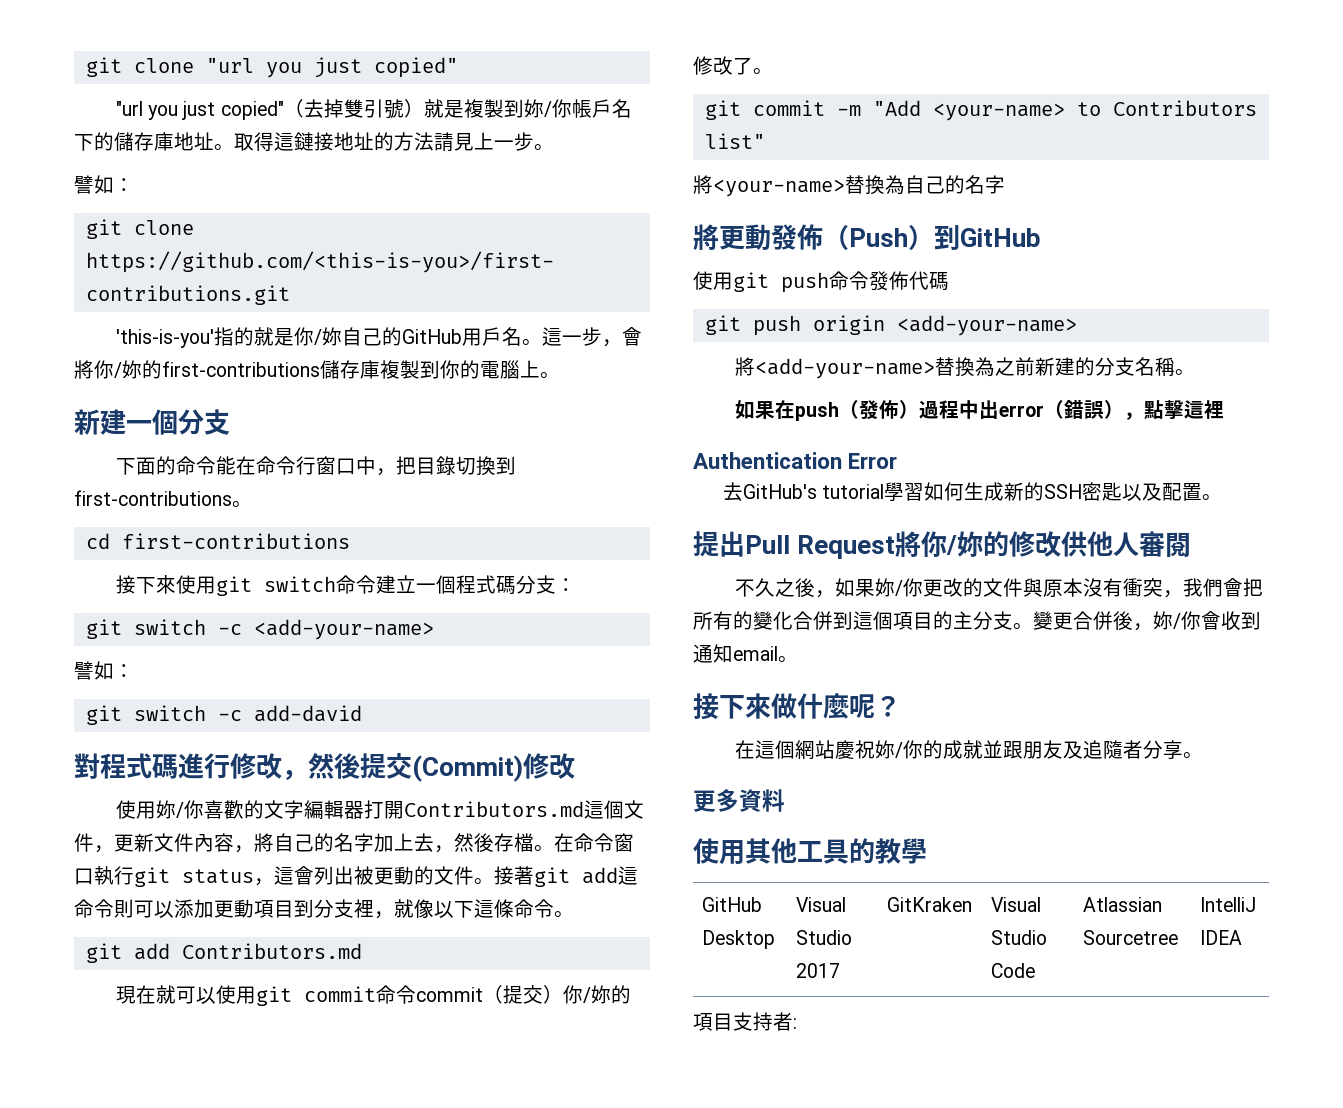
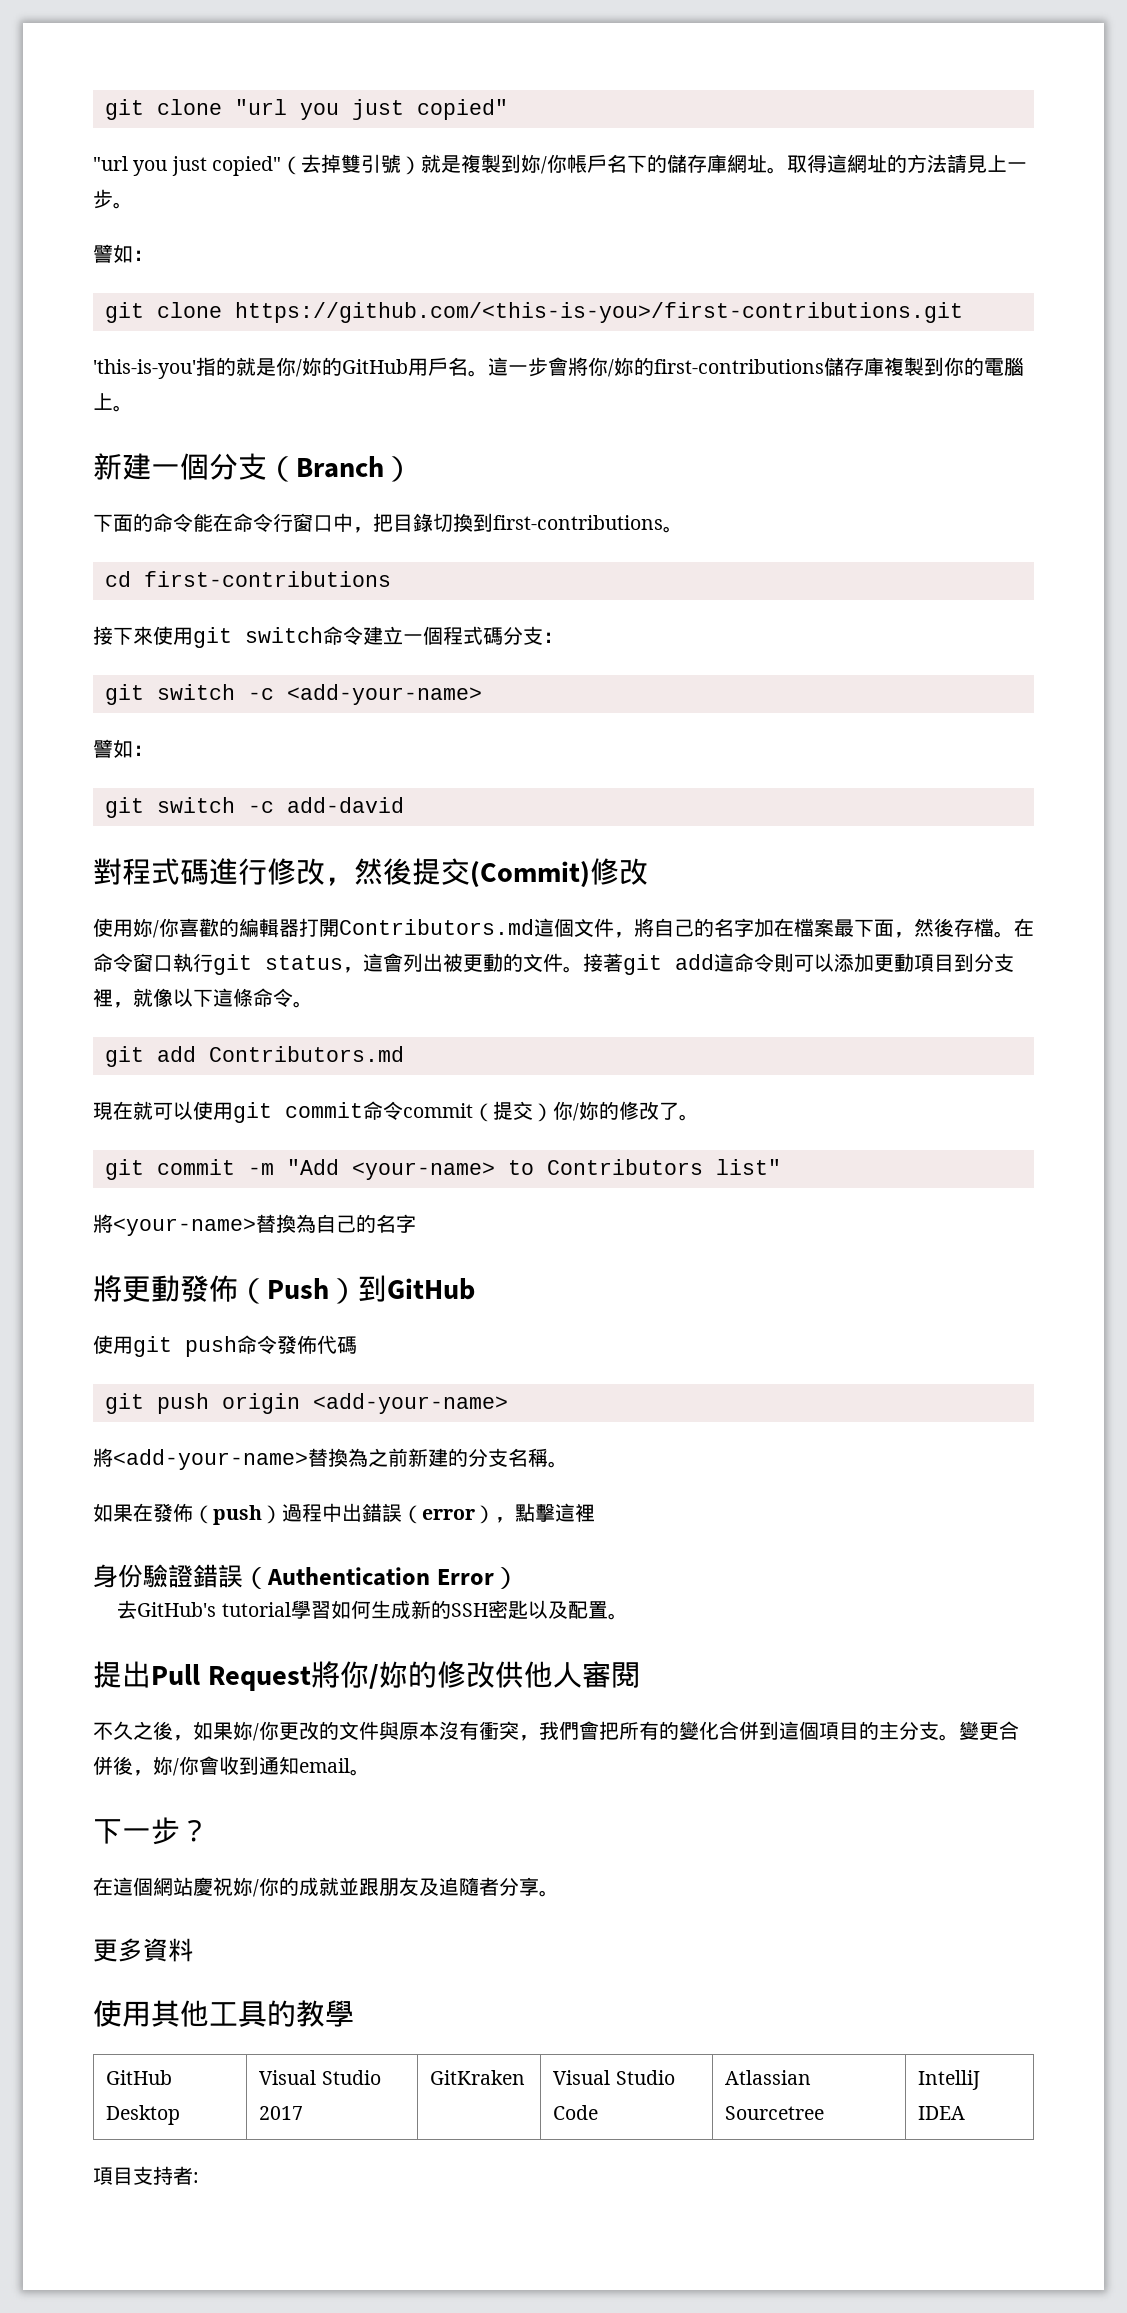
[174,132,194,151] 地 -> [726,154,747,173] 網
[294,132,354,151] 鏈接地 -> [846,154,867,173] 網
[341,327,382,346] 自己 -> (322, 366) none
[601,339,622,347] ， -> (548, 367) none
(230, 422) none -> [267,456,413,482] （Branch）
[263,800,304,819] 文字 -> (239, 927) none
[114,833,254,853] 更新文件內容， -> (634, 935) none
[394,833,434,852] 上去 -> [774,918,894,937] 在檔案最下面
[794,400,1104,421] push（發佈）過程中出error（錯誤 -> [153,1503,475,1525] 發佈（push）過程中出錯誤（error
(1224, 409) none -> [93,1564,268,1589] 身份驗證錯誤（
(898, 461) none -> [493,1567,519,1589] ）
[693,693,875,720] 接下來做什麼呢 -> [93,1817,180,1845] 下一步

